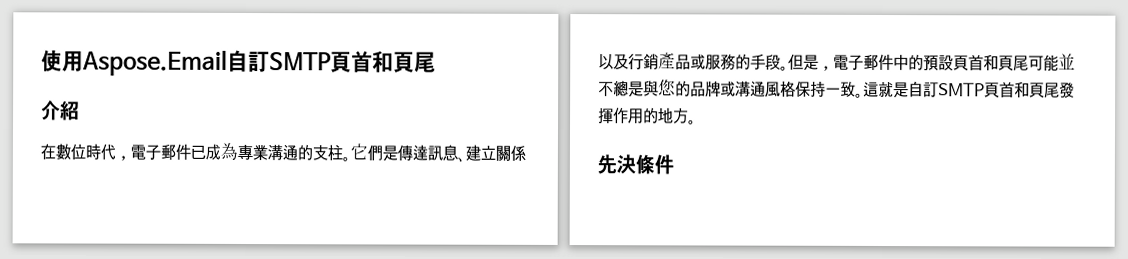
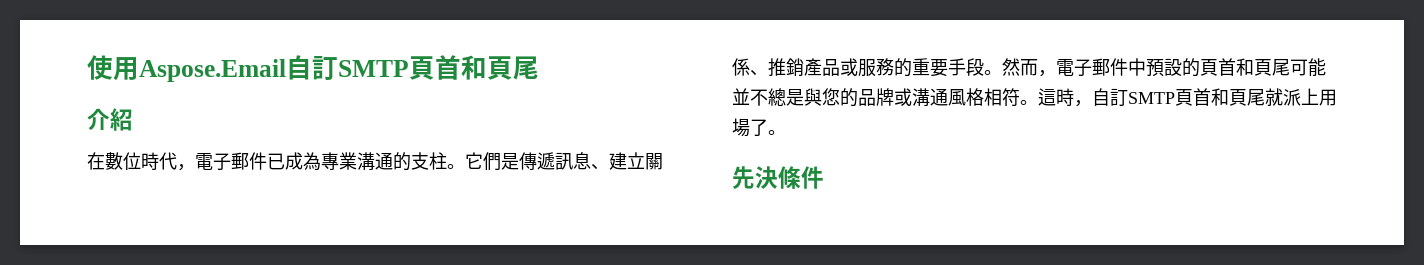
[412,144,428,161] 達 -> [537,152,555,170] 遞
[598,53,644,71] 以及行 -> [750,58,786,77] 、推
[750,53,819,71] 手段。但是 -> [912,58,1038,77] 重要手段。然而
[908,54,954,72] 的預設 -> [1146,58,1200,77] 預設的
[795,80,1075,99] [598,107,689,125] 保持一致。這就是自訂SMTP頁首和頁尾發揮作用的地方 -> [984,88,1337,107] [732,118,768,137] 相符。這時，自訂SMTP頁首和頁尾就派上用場了

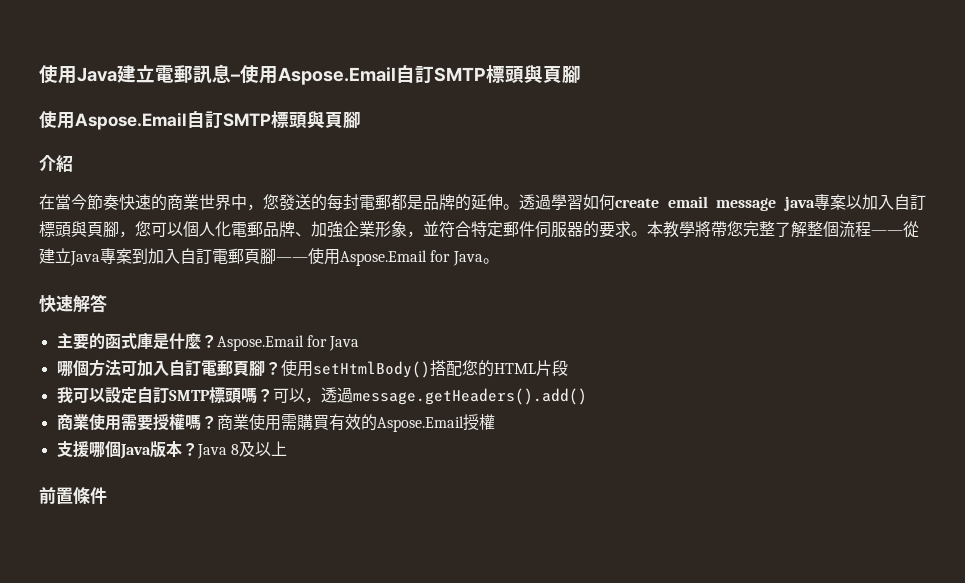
[87,55,539,82] [87,108,133,131] [87,152,663,171] [732,58,1326,77] [732,88,1337,107] [732,118,786,137] [732,166,778,189] 使用Aspose.Email自訂SMTP頁首和頁尾 // 介紹 // 在數位時代，電子郵件已成為專業溝通的支柱。它們是傳遞訊息、建立關係、推銷產品或服務的重要手段。然而，電子郵件中預設的頁首和頁尾可能並不總是與您的品牌或溝通風格相符。這時，自訂SMTP頁首和頁尾就派上用場了。 // 先決 -> [39,64,581,85] [39,110,361,130] [39,155,73,172] [39,194,926,211] [39,221,919,238] [39,248,499,266] [39,294,107,313] [56,332,360,351] [56,359,568,378] [56,386,587,405] [56,413,495,432] [56,440,287,459] [39,487,73,505] 使用Java建立電郵訊息–使用Aspose.Email自訂SMTP標頭與頁腳 // 使用Aspose.Email自訂SMTP標頭與頁腳 // 介紹 // 在當今節奏快速的商業世界中，您發送的每封電郵都是品牌的延伸。透過學習如何create email message java專案以加入自訂標頭與頁腳，您可以個人化電郵品牌、加強企業形象，並符合特定郵件伺服器的要求。本教學將帶您完整了解整個流程——從建立Java專案到加入自訂電郵頁腳——使用Aspose.Email for Java。 // 快速解答 // 主要的函式庫是什麼？Aspose.Email for Java // 哪個方法可加入自訂電郵頁腳？使用setHtmlBody()搭配您的HTML片段 // 我可以設定自訂SMTP標頭嗎？可以，透過message.getHeaders().add() // 商業使用需要授權嗎？商業使用需購買有效的Aspose.Email授權 // 支援哪個Java版本？Java 8及以上 // 前置

